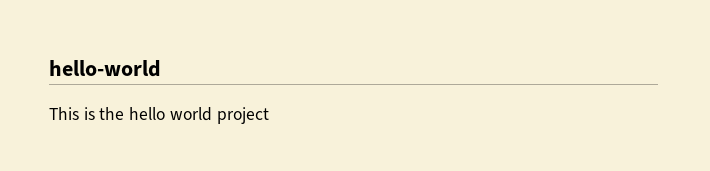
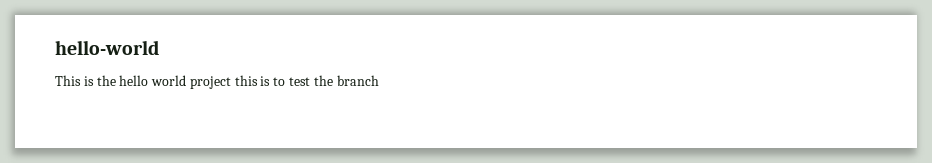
(269, 115) none -> [234,75,379,86] this is to test the branch

